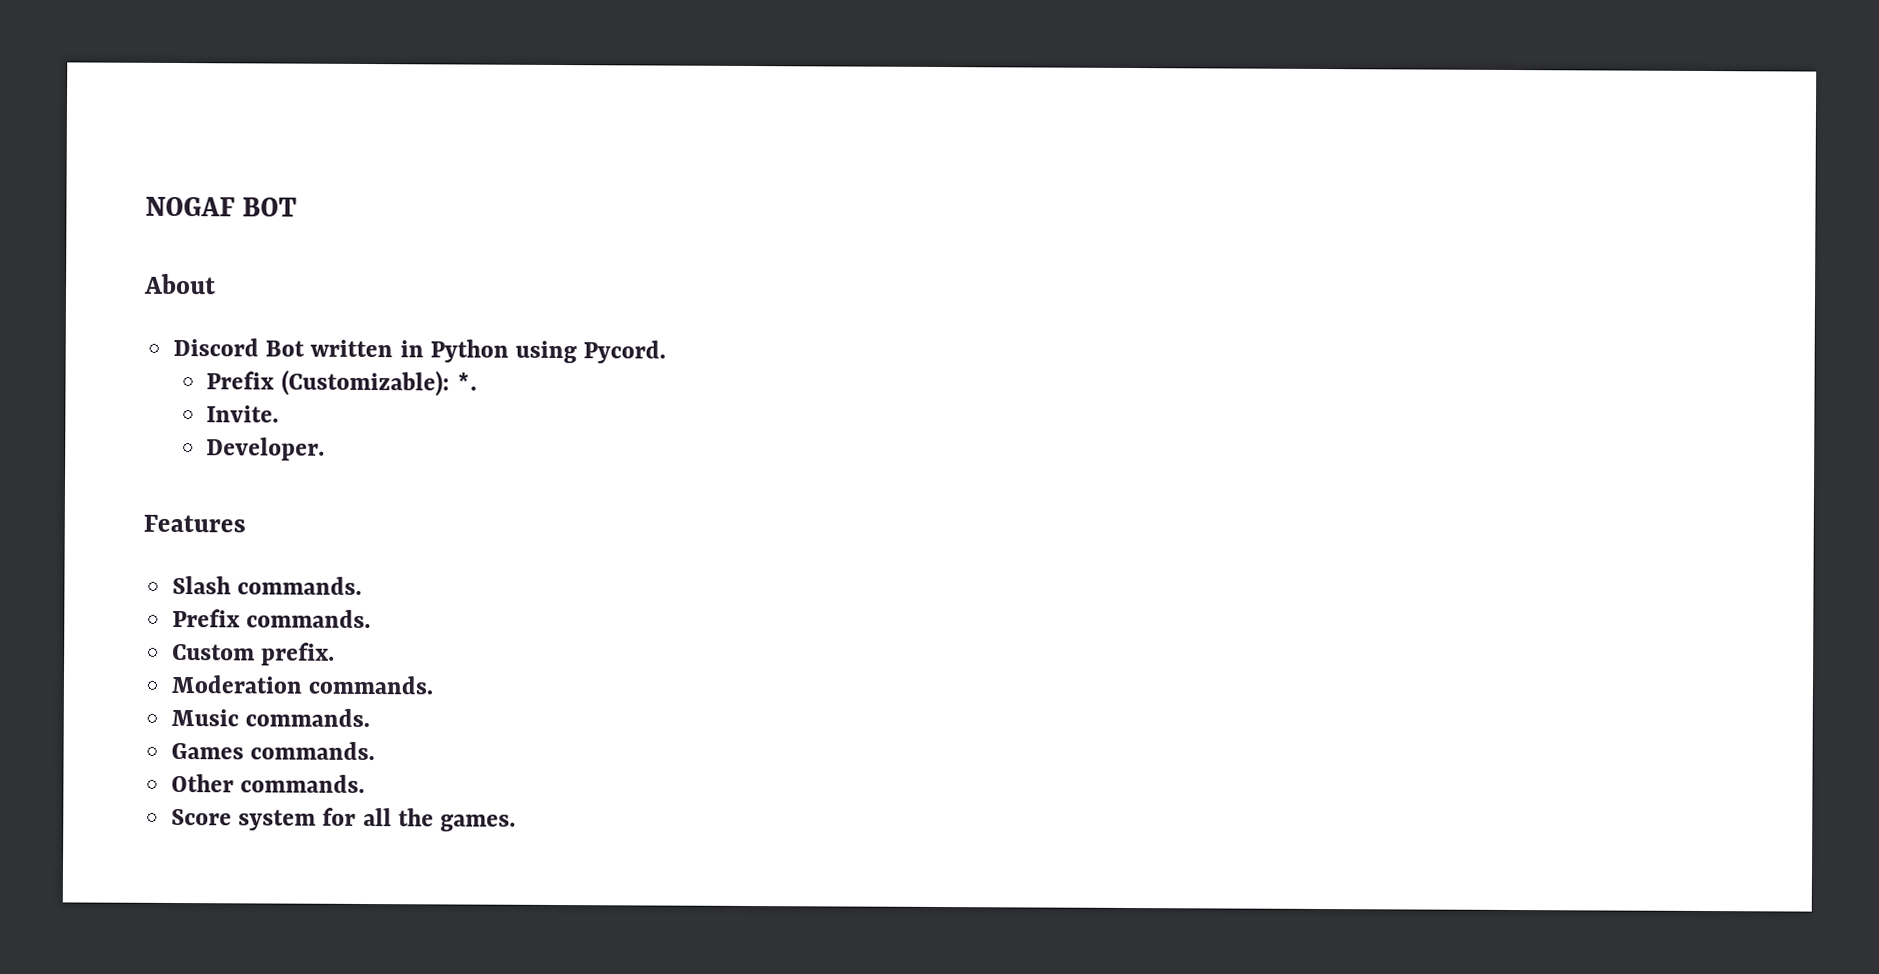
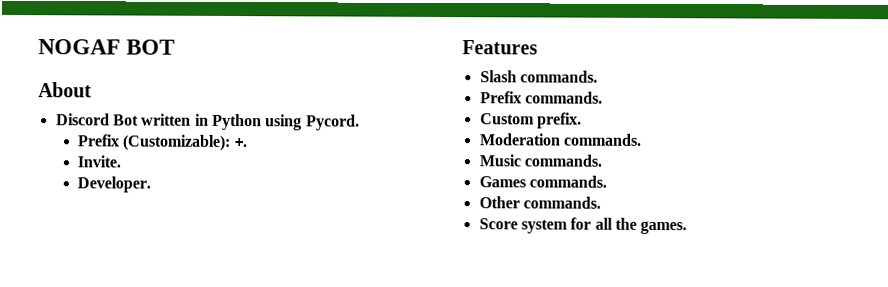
[455,372,477,391] *. -> [233,138,248,148] +.

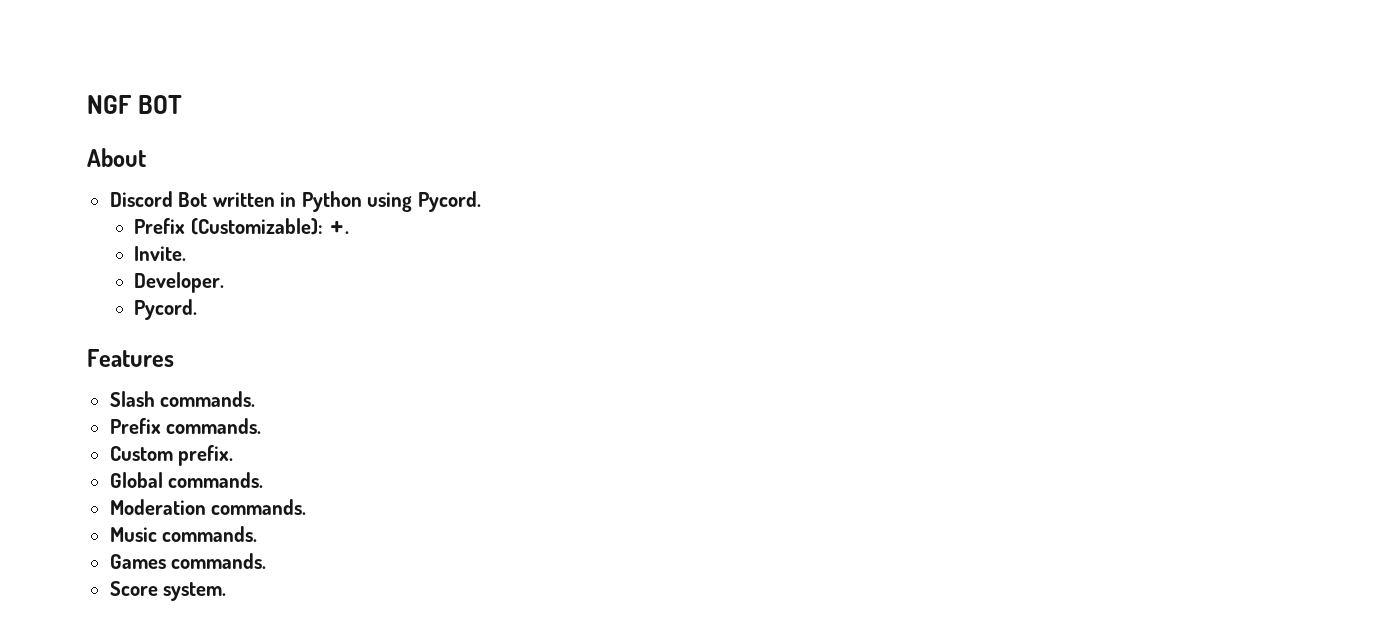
[38,39,121,55] NOGAF -> [87,95,132,114] NGF
(151, 184) none -> [134,299,198,320] // Pycord.
(582, 120) none -> [109,472,264,488] // Global commands.
[478,196,601,209] // Other commands. -> (267, 561) none
[520,217,688,235] system for all the games. -> [163,582,227,601] system.

